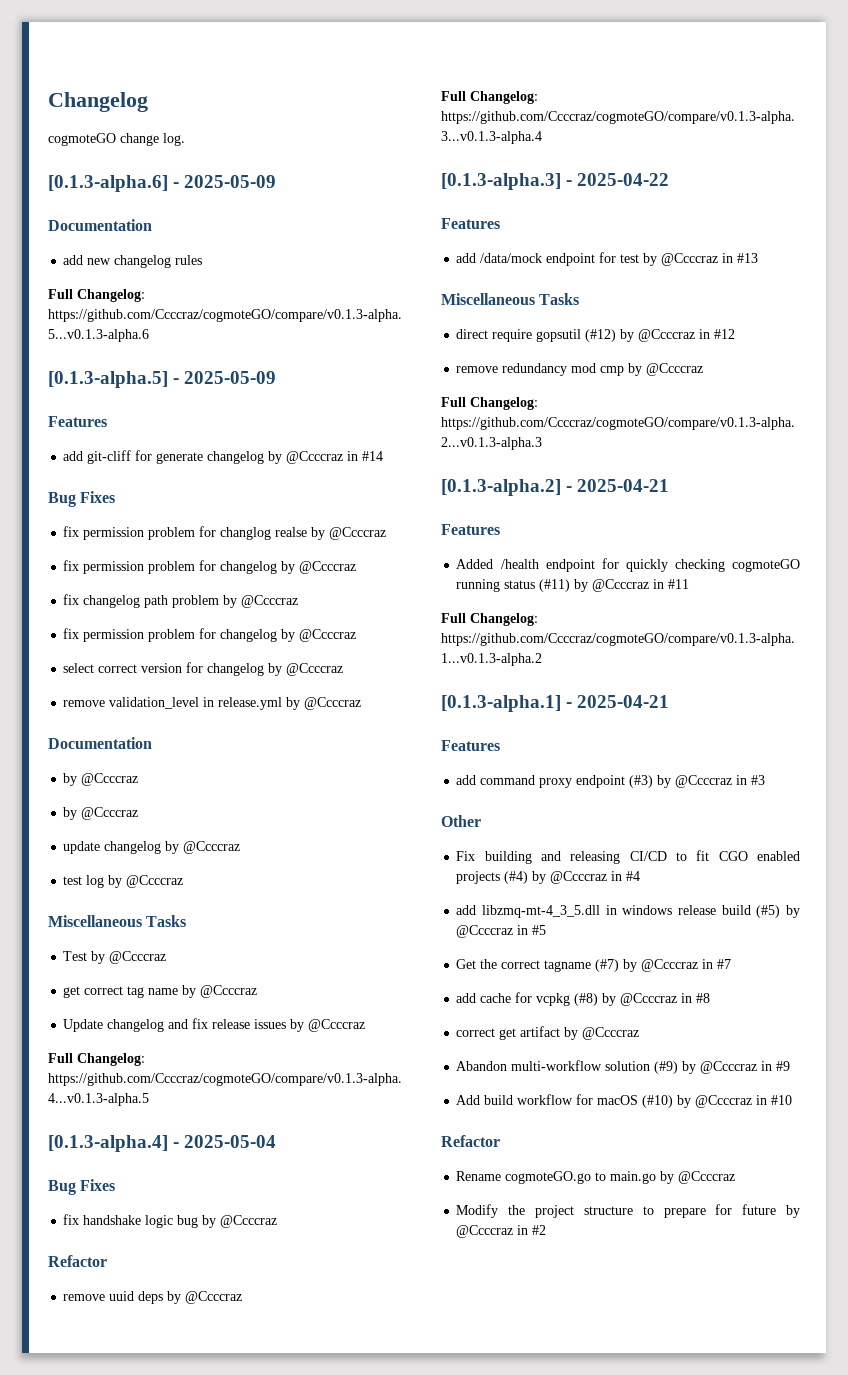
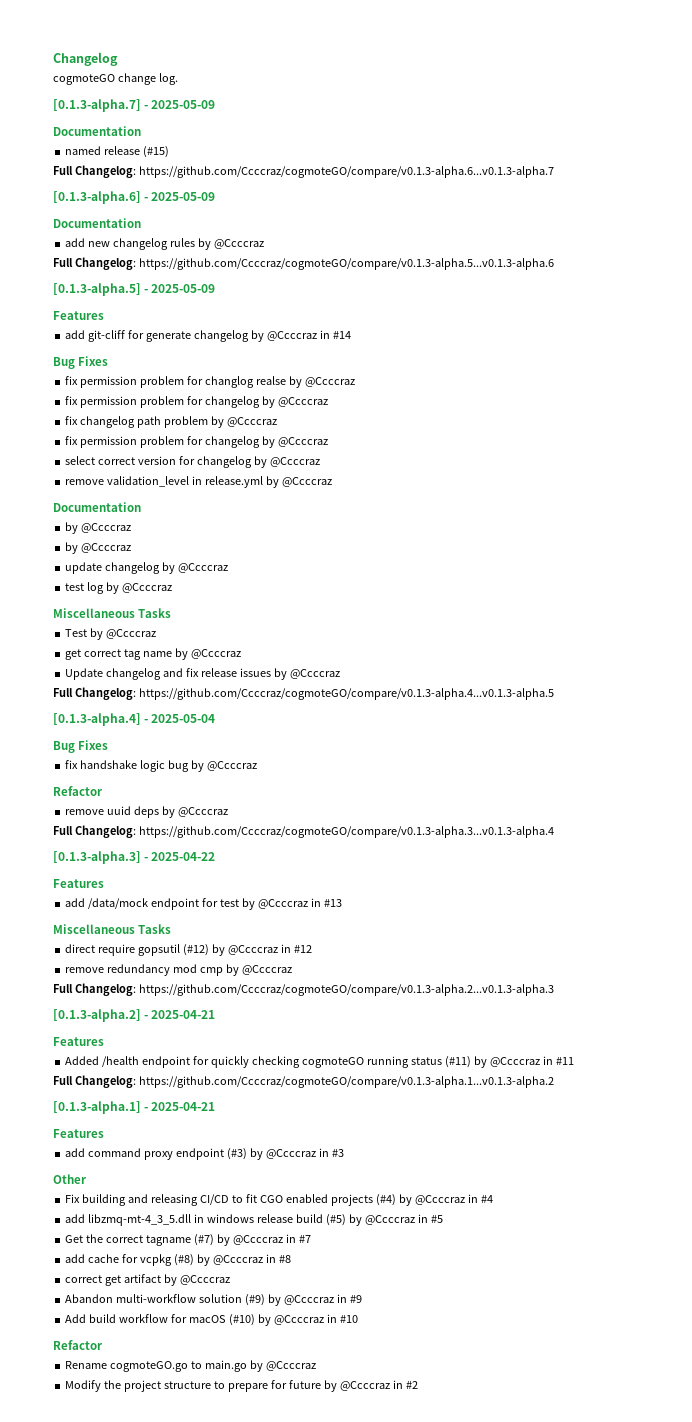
(185, 139) none -> [53,99,216,112] [53,126,141,136] [65,146,170,158] [53,165,554,178] // [0.1.3-alpha.7] - 2025-05-09 // Documentation // named release (#15) // Full Changelog: https://github.com/Ccccraz/cogmoteGO/compare/v0.1.3-alpha.6...v0.1.3-alpha.7
(203, 260) none -> [197,238,264,250] by @Ccccraz

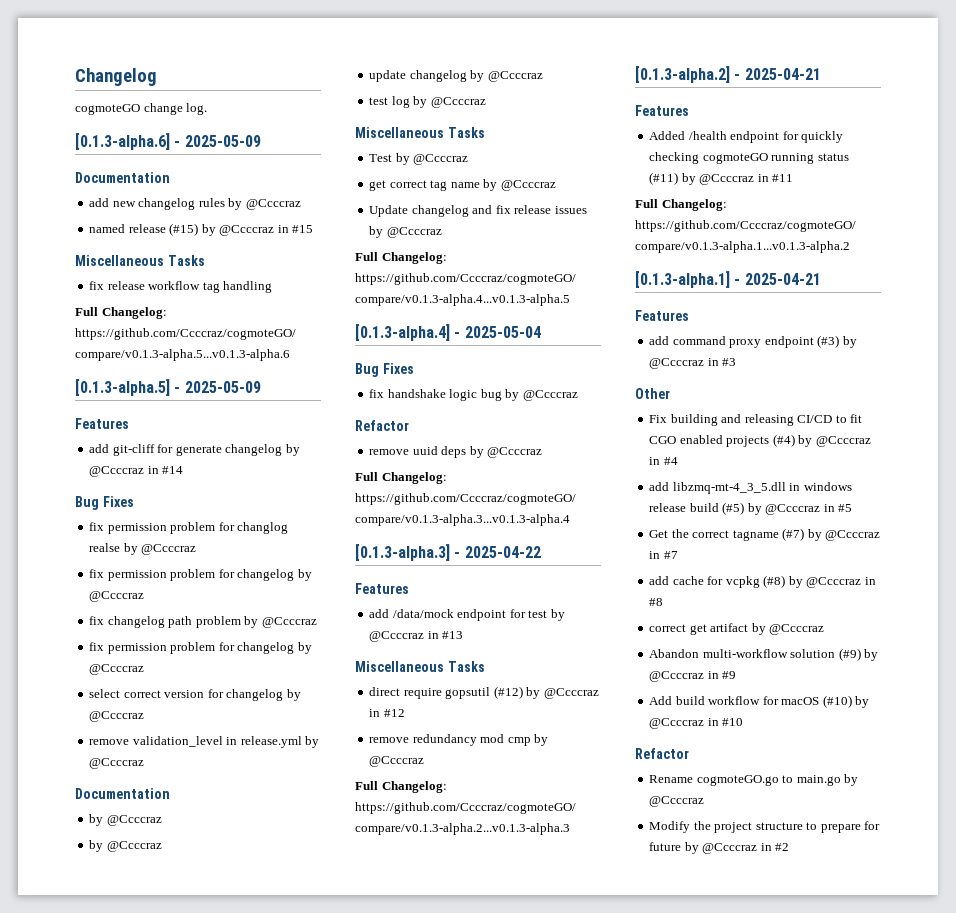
[53,99,216,112] [53,126,141,136] [65,146,170,158] [53,165,554,178] // [0.1.3-alpha.7] - 2025-05-09 // Documentation // named release (#15) // Full Changelog: https://github.com/Ccccraz/cogmoteGO/compare/v0.1.3-alpha.6...v0.1.3-alpha.7 -> (208, 109) none
(264, 244) none -> [89,223,314,236] [75,255,205,266] [89,281,273,293] // named release (#15) by @Ccccraz in #15 // Miscellaneous Tasks // fix release workflow tag handling

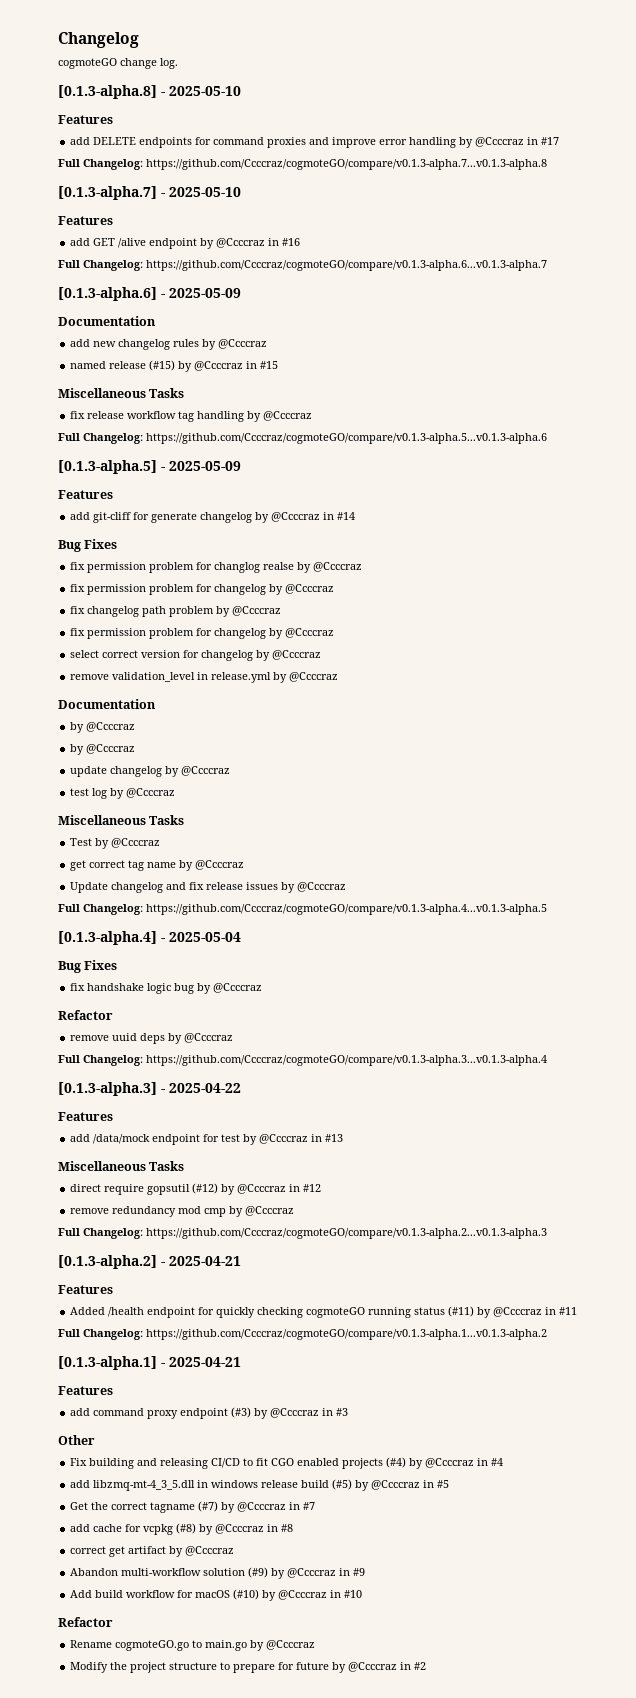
(208, 109) none -> [58,85,241,99] [58,115,113,124] [70,137,560,148] [58,159,547,170] [58,186,241,200] [58,216,113,225] [70,238,301,249] [58,260,547,271] // [0.1.3-alpha.8] - 2025-05-10 // Features // add DELETE endpoints for command proxies and improve error handling by @Ccccraz in #17 // Full Changelog: https://github.com/Ccccraz/cogmoteGO/compare/v0.1.3-alpha.7...v0.1.3-alpha.8 // [0.1.3-alpha.7] - 2025-05-10 // Features // add GET /alive endpoint by @Ccccraz in #16 // Full Changelog: https://github.com/Ccccraz/cogmoteGO/compare/v0.1.3-alpha.6...v0.1.3-alpha.7
(273, 287) none -> [247,411,313,422] by @Ccccraz

